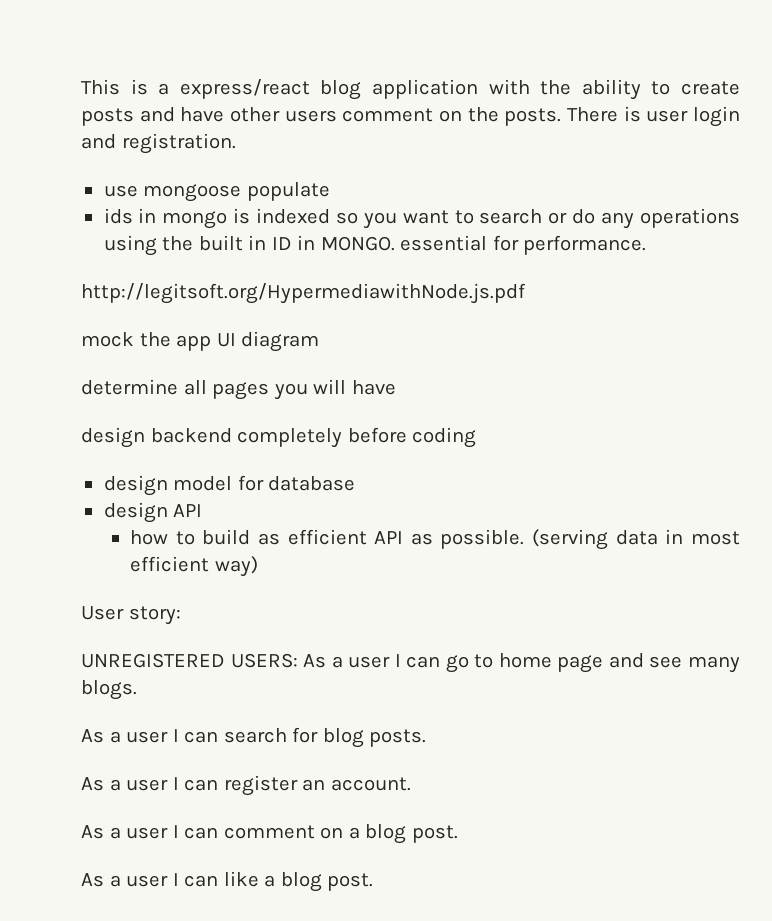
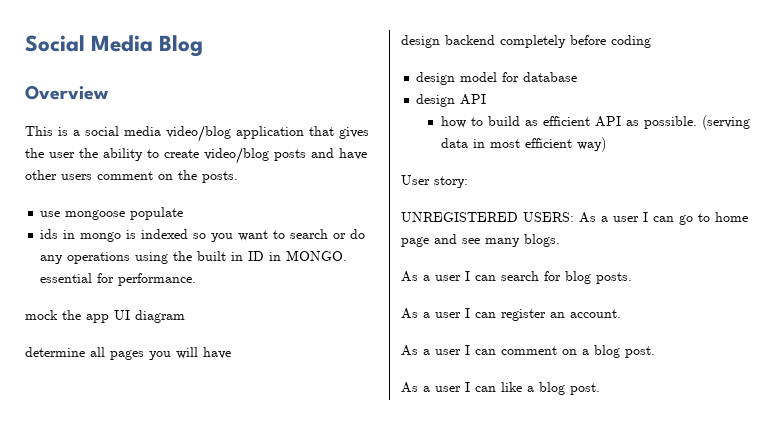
[81,79,530,100] This is a express/react blog application with -> [25,35,204,57] [25,85,109,100] [25,125,369,142] [25,148,75,158] Social Media Blog // Overview // This is a social media video/blog application that gives the user
(741, 88) none -> [204,147,269,164] video/blog
[567,106,740,127] [81,133,236,154] There is user login and registration. -> (238, 177) none
[81,283,526,304] // http://legitsoft.org/HypermediawithNode.js.pdf -> (197, 279) none

